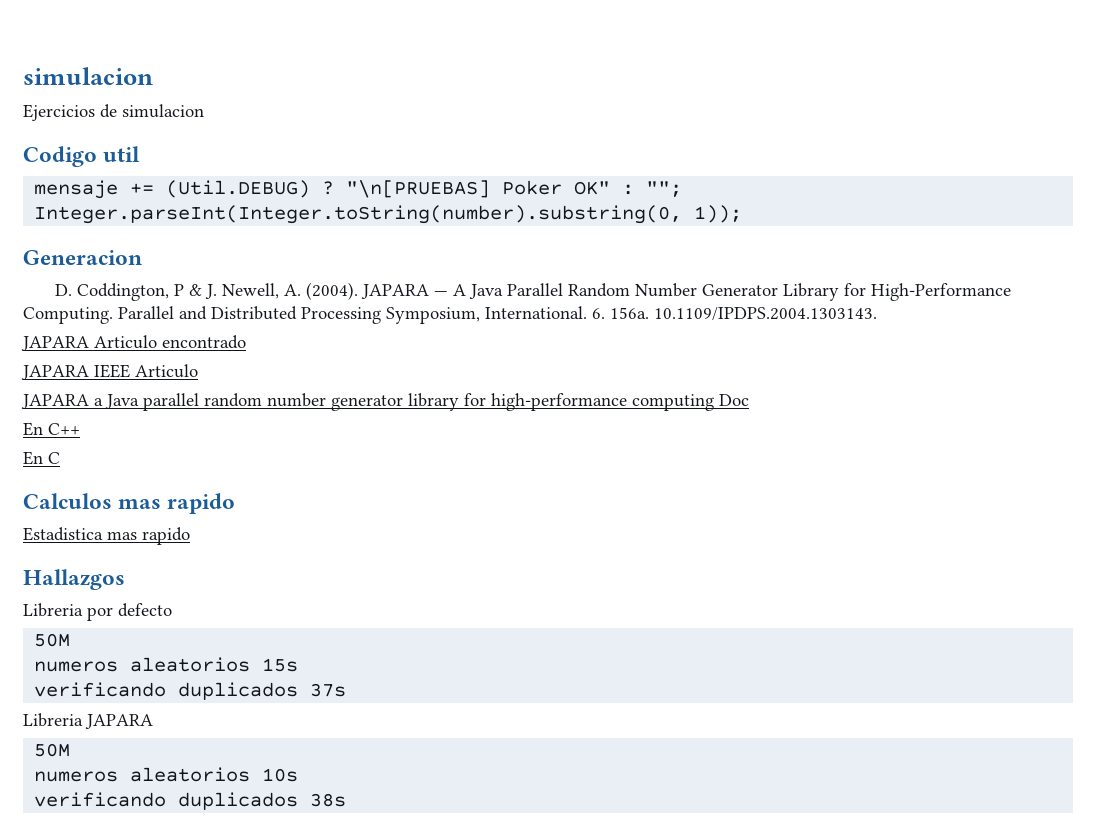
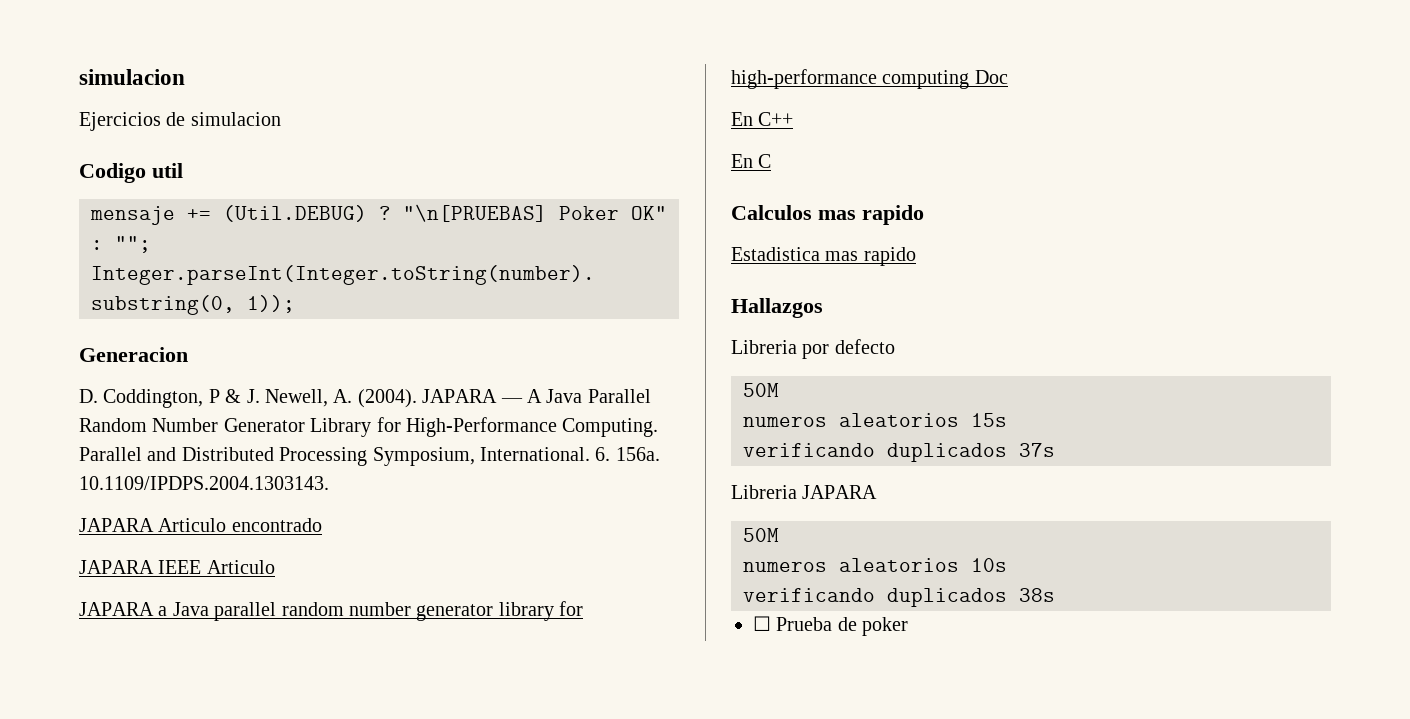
(347, 800) none -> [753,616,909,636] // ☐ Prueba de poker

